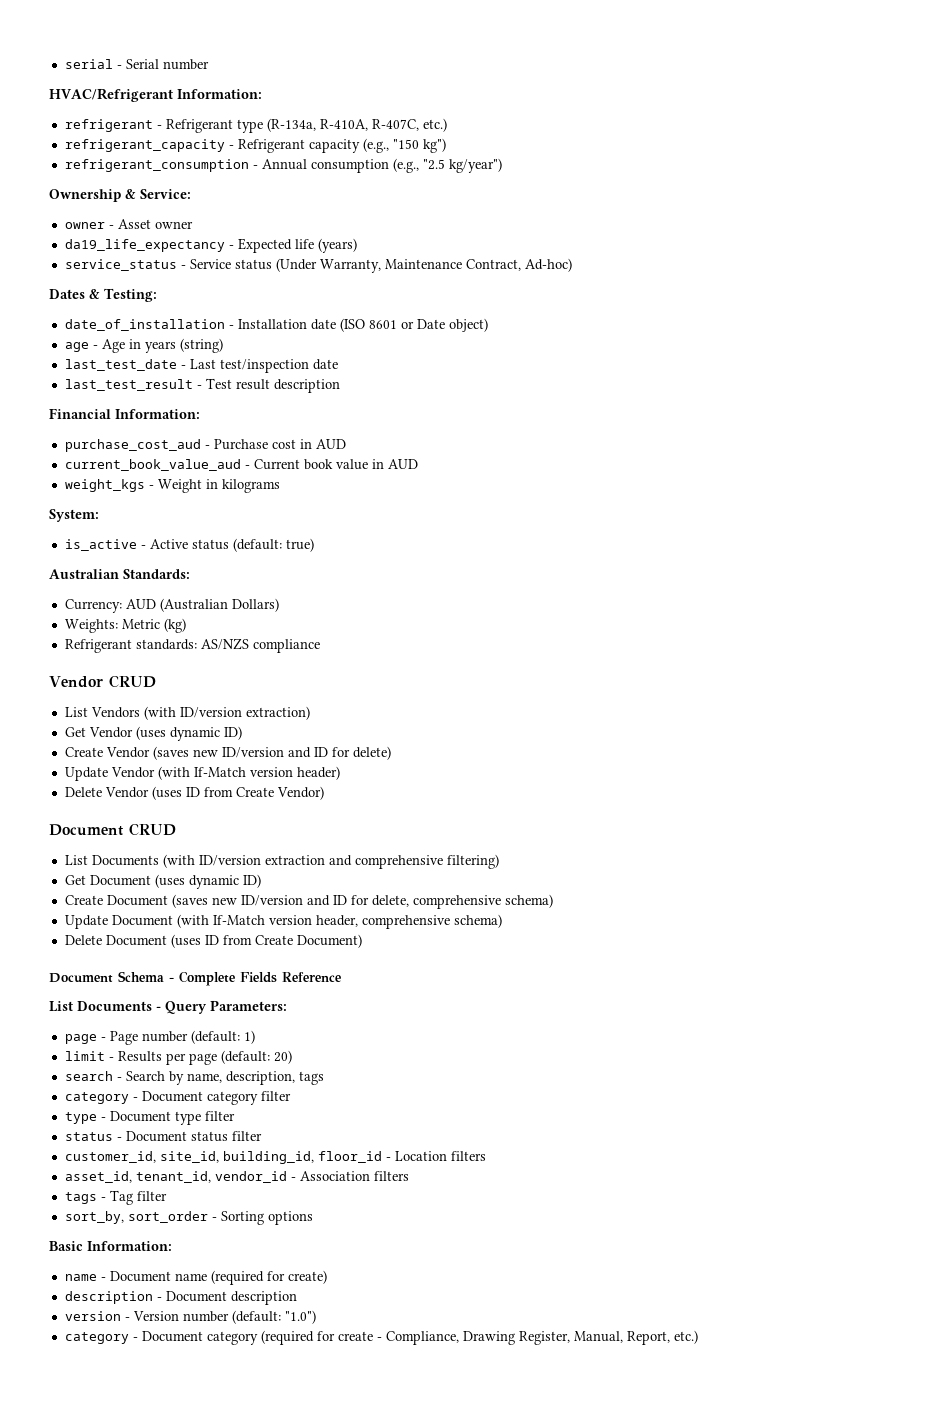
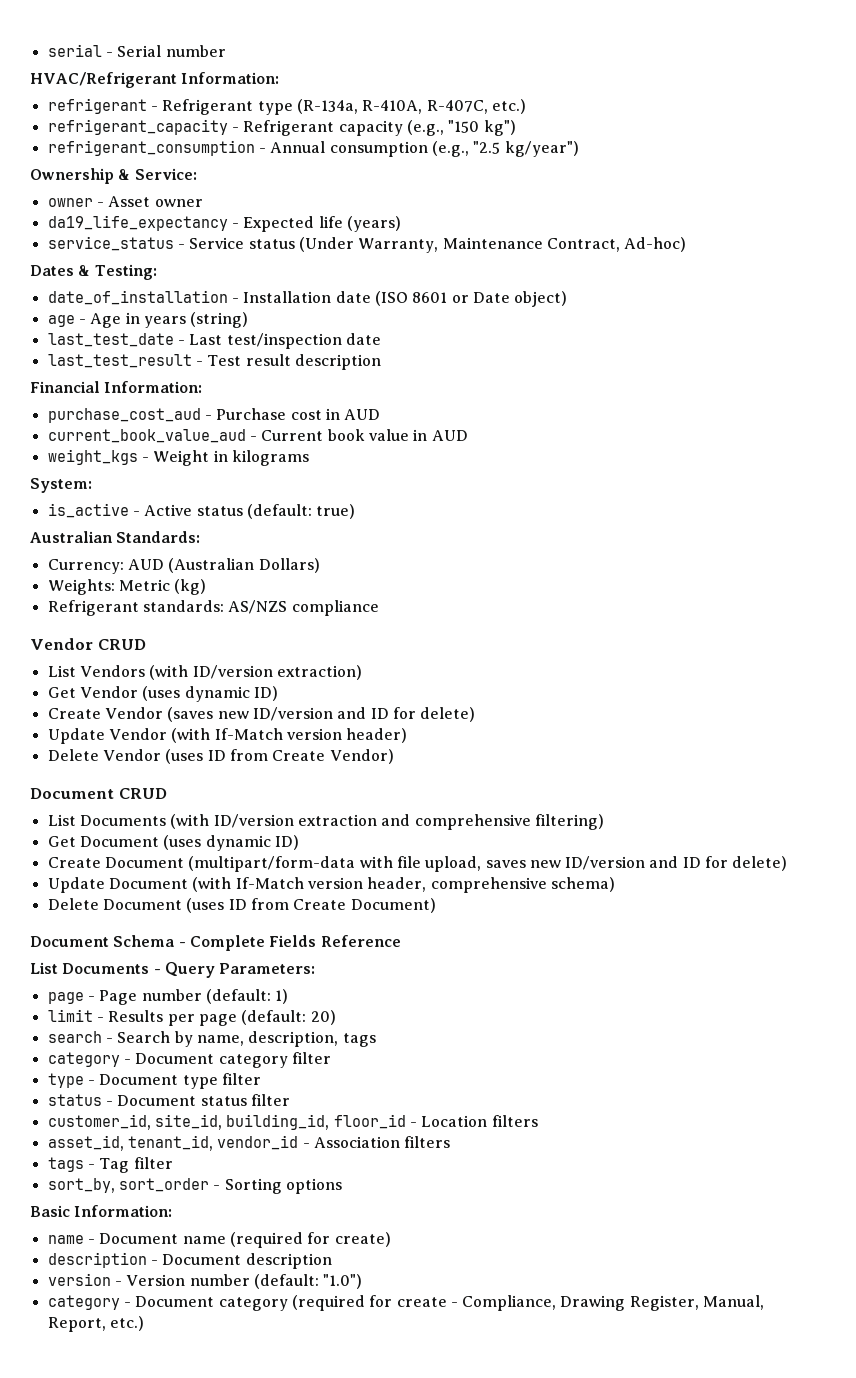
[171,894,553,909] (saves new ID/version and ID for delete, comprehensive schema) -> [188,856,788,872] (multipart/form-data with file upload, saves new ID/version and ID for delete)

